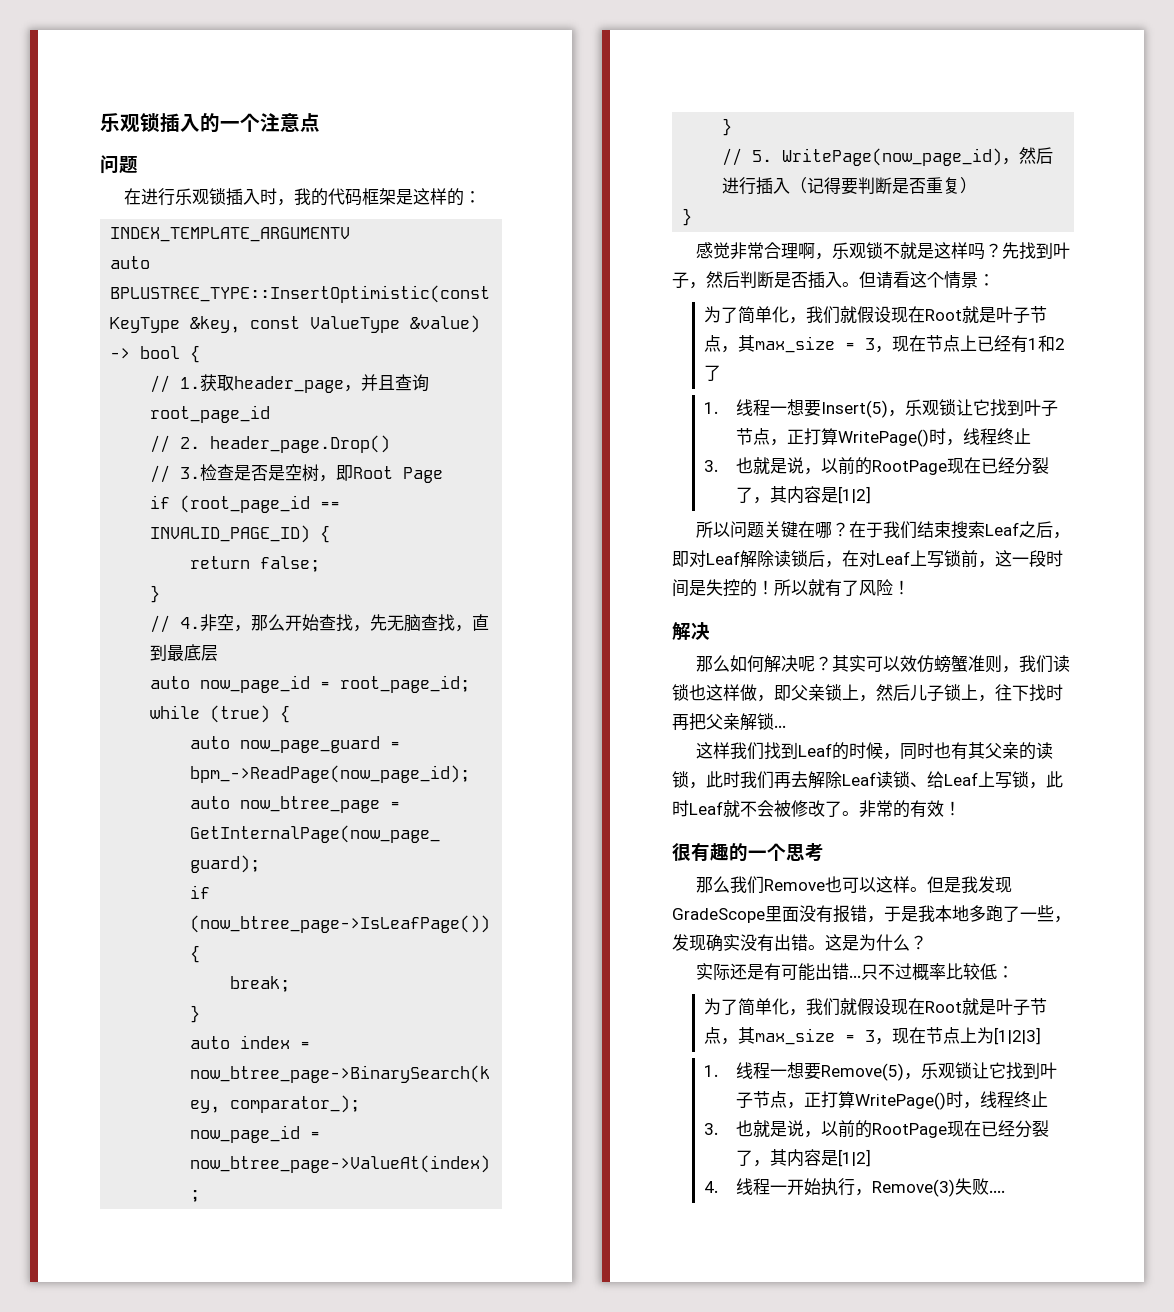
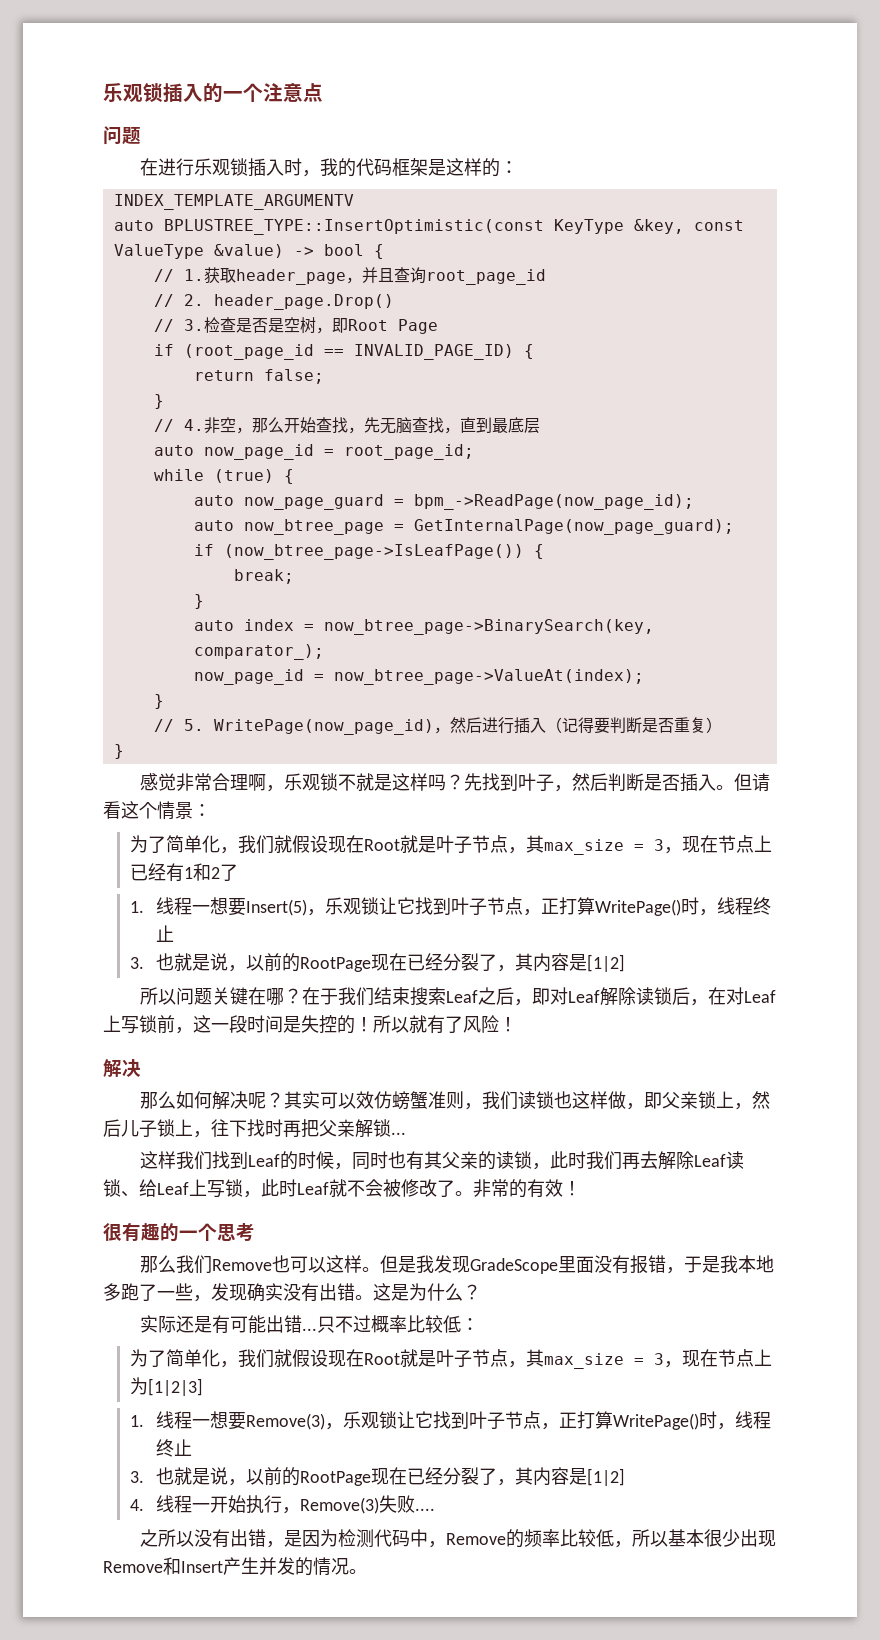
[821,1063,905,1081] Remove(5) -> [246,1413,326,1430] Remove(3)
(1006, 1191) none -> [140,1529,777,1548] [103,1557,367,1576] // 之所以没有出错，是因为检测代码中，Remove的频率比较低，所以基本很少出现Remove和Insert产生并发的情况。

